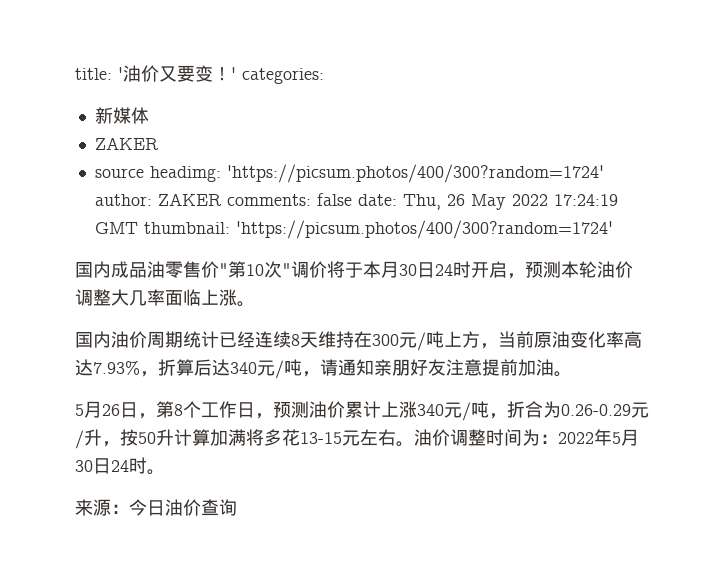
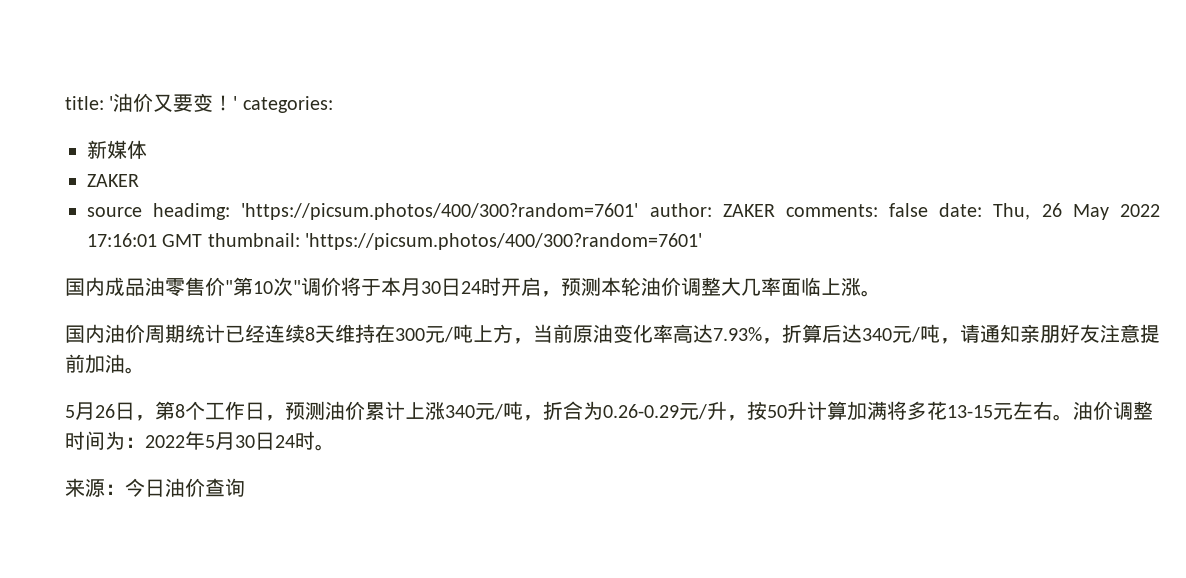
[226,164,604,183] 'https://picsum.photos/400/300?random=1724' -> [241,203,639,220] 'https://picsum.photos/400/300?random=7601'
[553,194,618,206] 17:24:19 -> [87,233,157,247] 17:16:01
[235,220,613,239] 'https://picsum.photos/400/300?random=1724' -> [305,233,703,250] 'https://picsum.photos/400/300?random=7601'

